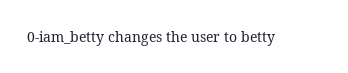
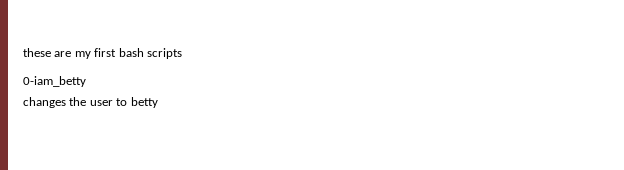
(27, 38) none -> [23,48,182,59] these are my first bash scripts //
(104, 38) none -> (86, 81) //

